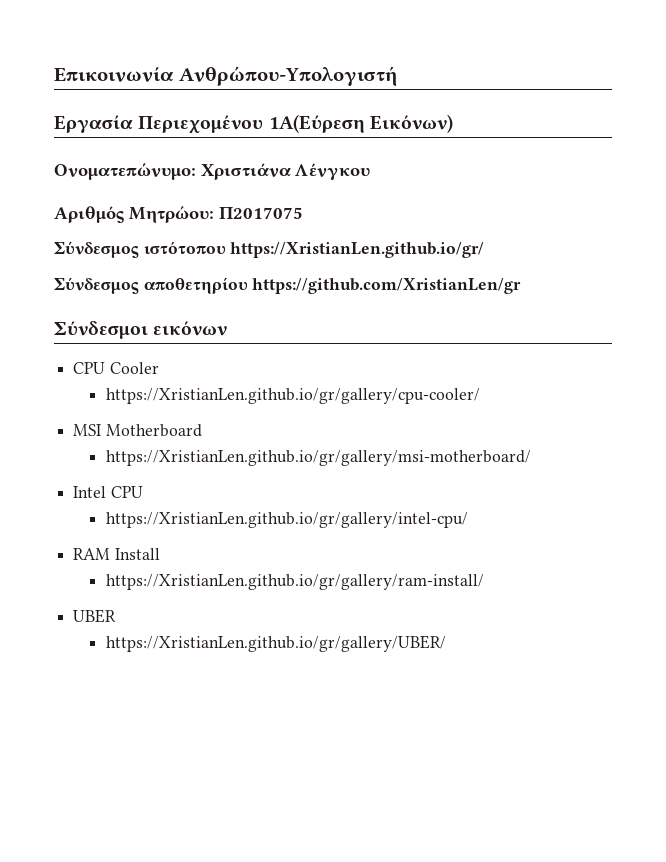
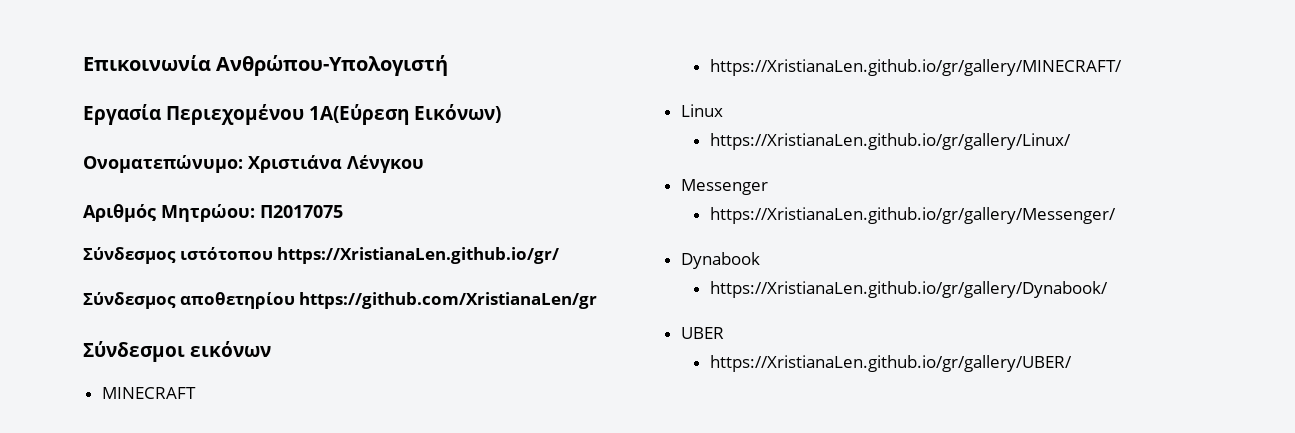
[230,242,485,258] https://XristianLen.github.io/gr/ -> [277,247,560,264] https://XristianaLen.github.io/gr/
[252,278,522,294] https://github.com/XristianLen/gr -> [299,292,598,309] https://github.com/XristianaLen/gr
[73,362,159,374] [105,388,480,404] [73,424,202,437] [105,450,531,466] [73,486,143,498] [105,512,468,528] [73,548,160,560] [105,574,484,590] CPU Cooler // https://XristianLen.github.io/gr/gallery/cpu-cooler/ // MSI Motherboard // https://XristianLen.github.io/gr/gallery/msi-motherboard/ // Intel CPU // https://XristianLen.github.io/gr/gallery/intel-cpu/ // RAM Install // https://XristianLen.github.io/gr/gallery/ram-install/ -> [101,387,196,399] [709,59,1122,76] [680,104,723,117] [709,133,1071,150] [680,179,768,195] [709,207,1116,224] [680,252,760,269] [709,281,1108,298] MINECRAFT // https://XristianaLen.github.io/gr/gallery/MINECRAFT/ // Linux // https://XristianaLen.github.io/gr/gallery/Linux/ // Messenger // https://XristianaLen.github.io/gr/gallery/Messenger/ // Dynabook // https://XristianaLen.github.io/gr/gallery/Dynabook/
[105,635,446,652] https://XristianLen.github.io/gr/gallery/UBER/ -> [709,355,1072,372] https://XristianaLen.github.io/gr/gallery/UBER/

